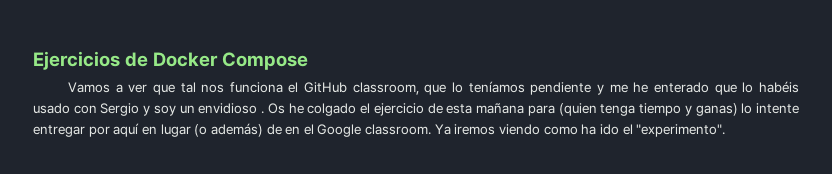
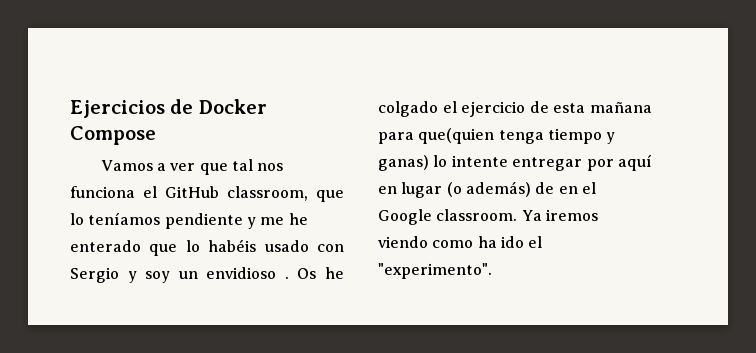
[558,103,597,116] (quien -> [418,128,495,144] que(quien

